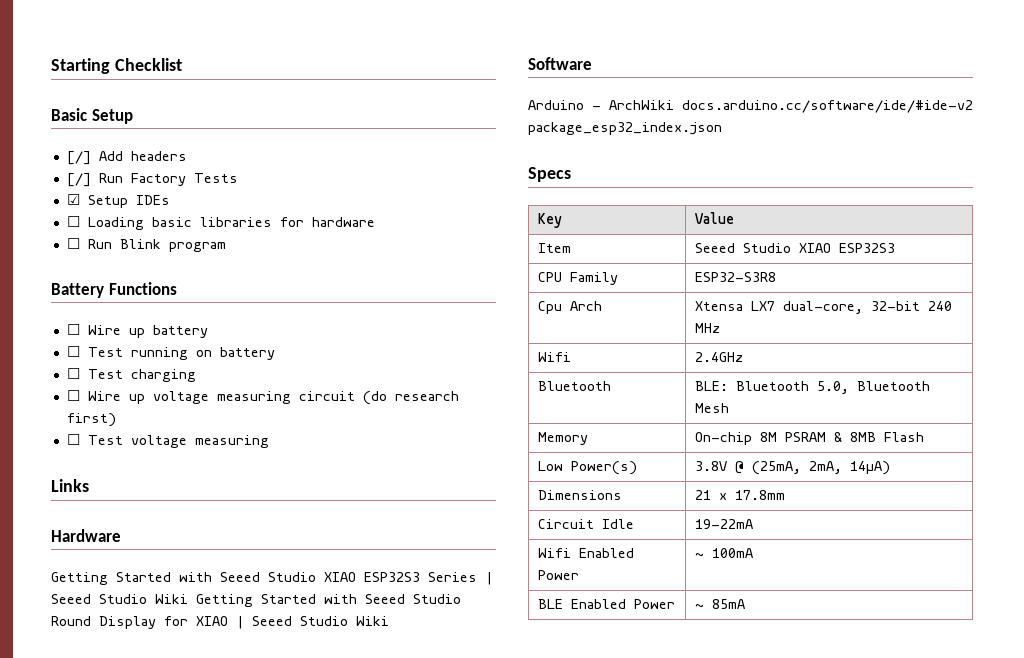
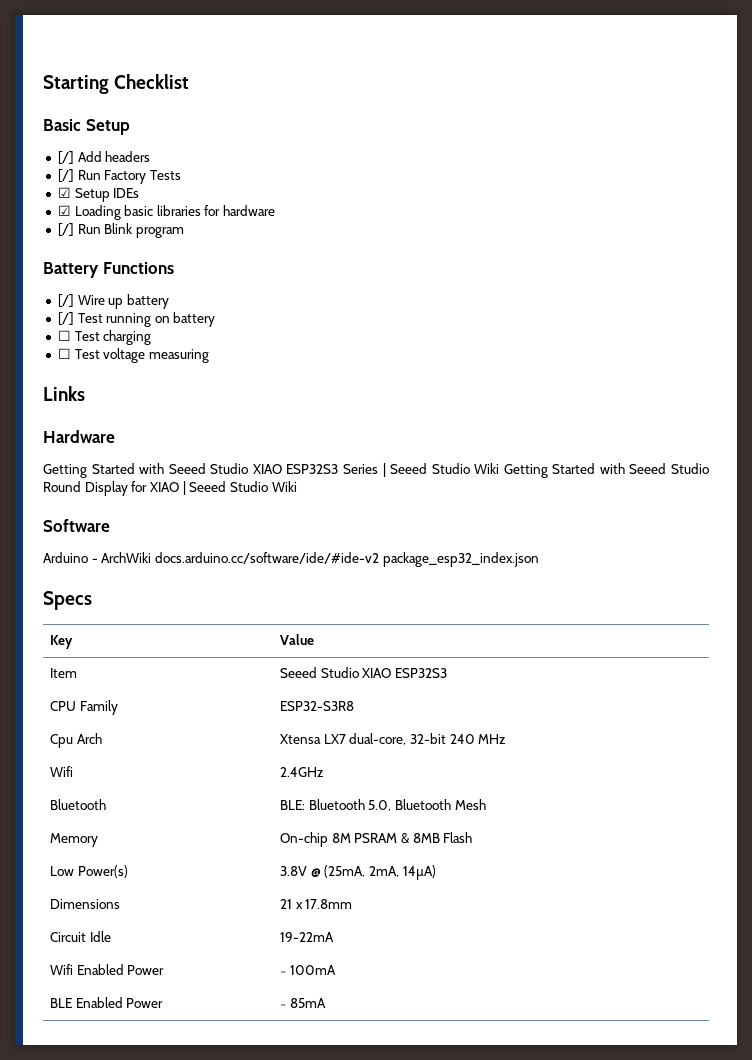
[66,216,80,227] ☐ -> [57,205,71,216] ☑
[66,238,80,249] ☐ -> [57,223,74,236] [/]
[66,324,80,335] ☐ -> [57,294,74,307] [/]
[66,346,80,357] ☐ -> [57,312,74,325] [/]
[66,390,459,405] [66,413,116,427] // ☐ Wire up voltage measuring circuit (do research first) -> (152, 337) none

